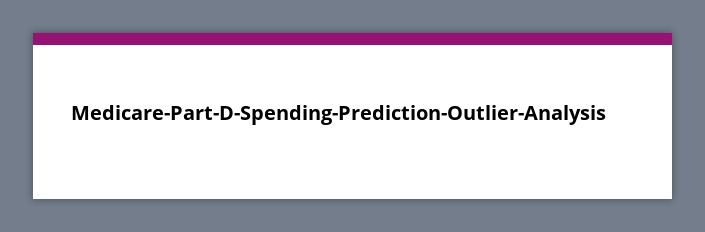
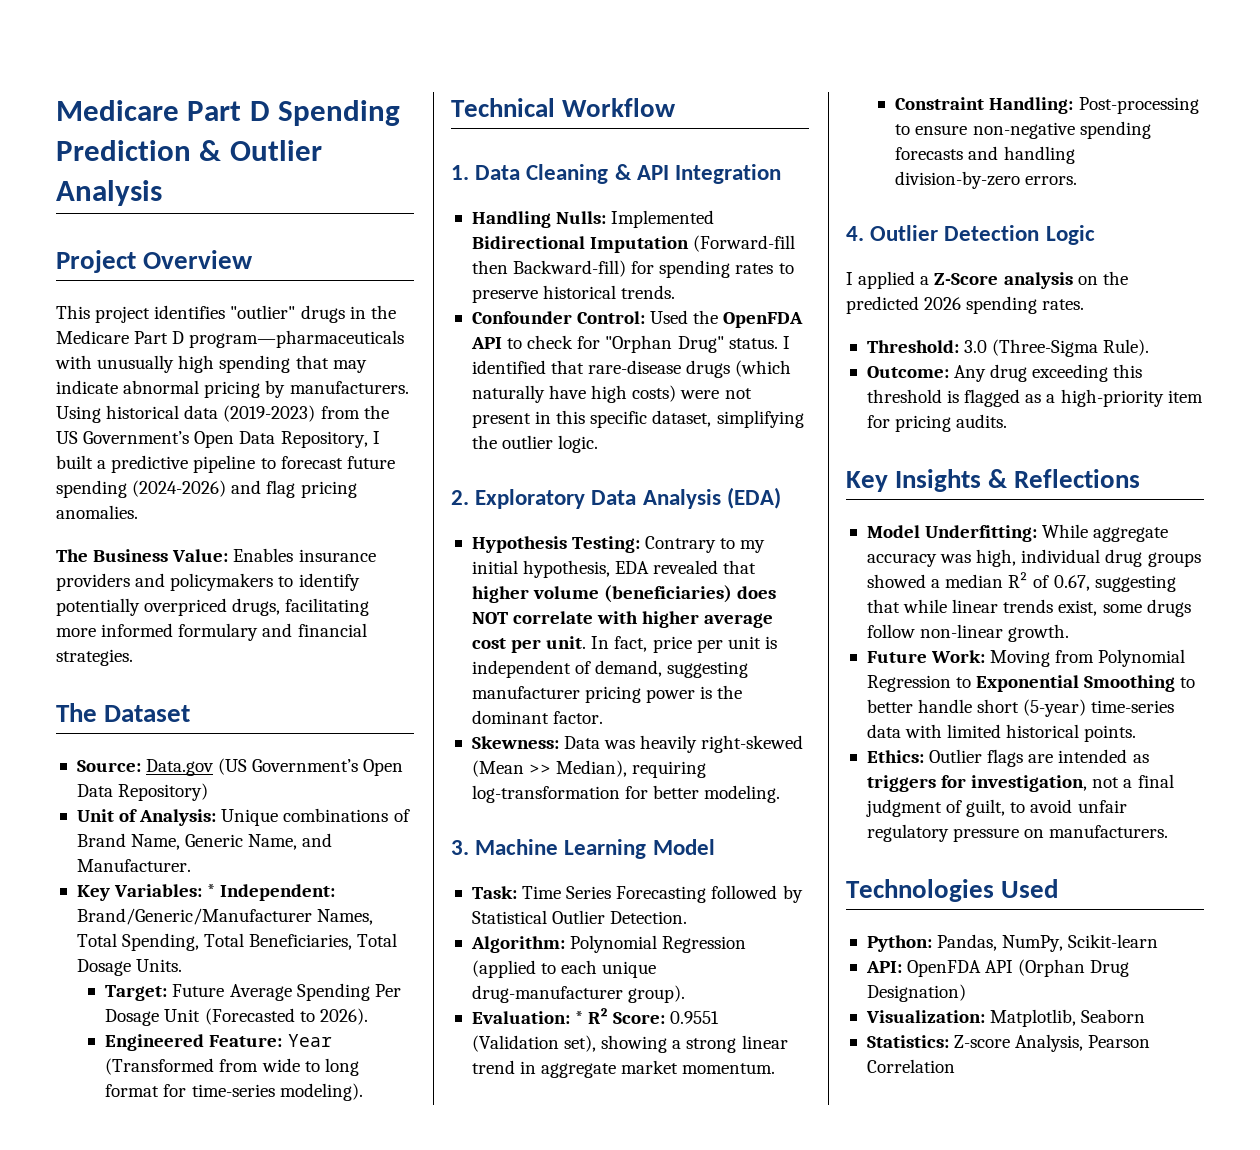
[71,105,606,125] Medicare-Part-D-Spending-Prediction-Outlier-Analysis -> [56,100,401,126] [56,140,322,161] [56,180,162,206] [56,250,254,273] [56,305,396,323] [56,330,405,348] [55,355,367,373] [56,380,409,398] [56,405,389,423] [56,431,380,448] [56,455,395,473] [56,480,357,498] [56,505,138,519] [56,548,376,562] [56,573,360,591] [56,598,370,616] [56,623,367,641] [56,649,133,666] [56,703,191,722] [76,758,404,776] [76,783,209,801] [76,808,410,826] [76,833,333,850] [76,859,191,872] [76,884,336,901] [76,908,374,925] [76,933,398,951] [76,959,183,976] [105,983,401,1001] [105,1008,368,1026] [105,1034,332,1051] [105,1058,359,1076] [105,1083,363,1101] [451,98,677,117] [451,164,782,184] [471,210,715,228] [471,235,796,253] [471,260,794,278] [471,285,676,303] [471,310,804,328] [470,335,790,353] [471,360,792,378] [471,385,752,403] [471,410,804,428] [471,435,599,453] [451,487,781,509] [471,536,766,553] [471,560,757,578] [471,585,777,603] [471,611,774,628] [471,636,777,653] [471,660,749,678] [471,685,743,703] [471,710,604,724] [471,735,804,753] [471,760,707,778] [471,785,781,803] [451,839,715,859] [471,885,803,903] [471,910,688,924] [470,935,747,953] [471,960,657,978] [471,985,686,1003] [471,1008,720,1024] [471,1035,788,1053] [471,1060,776,1078] [895,97,1199,114] [895,121,1151,139] [895,146,1075,164] [895,171,1078,189] [846,225,1095,245] [846,271,1128,289] [846,296,1085,314] [866,339,1150,357] [866,364,1143,382] [866,389,1203,407] [866,414,1008,432] [846,469,1141,492] [866,524,1169,542] [866,549,1201,567] [866,572,1176,592] [866,599,1191,617] [866,624,1070,642] [866,649,1186,667] [866,675,1196,692] [866,699,1175,717] [866,724,1137,742] [866,749,1149,767] [866,774,1174,792] [865,799,1127,817] [866,824,1169,842] [846,879,1059,902] [866,934,1159,952] [865,959,1130,977] [866,984,966,1002] [865,1009,1146,1027] [866,1034,1151,1052] [866,1059,955,1073] Medicare Part D Spending Prediction & Outlier Analysis // Project Overview // This project identifies "outlier" drugs in the Medicare Part D program—pharmaceuticals with unusually high spending that may indicate abnormal pricing by manufacturers. Using historical data (2019-2023) from the US Government’s Open Data Repository, I built a predictive pipeline to forecast future spending (2024-2026) and flag pricing anomalies. // The Business Value: Enables insurance providers and policymakers to identify potentially overpriced drugs, facilitating more informed formulary and financial strategies. // The Dataset // Source: Data.gov (US Government’s Open Data Repository) // Unit of Analysis: Unique combinations of Brand Name, Generic Name, and Manufacturer. // Key Variables: * Independent: Brand/Generic/Manufacturer Names, Total Spending, Total Beneficiaries, Total Dosage Units. // Target: Future Average Spending Per Dosage Unit (Forecasted to 2026). // Engineered Feature: Year (Transformed from wide to long format for time-series modeling). // Technical Workflow // 1. Data Cleaning & API Integration // Handling Nulls: Implemented Bidirectional Imputation (Forward-fill then Backward-fill) for spending rates to preserve historical trends. // Confounder Control: Used the OpenFDA API to check for "Orphan Drug" status. I identified that rare-disease drugs (which naturally have high costs) were not present in this specific dataset, simplifying the outlier logic. // 2. Exploratory Data Analysis (EDA) // Hypothesis Testing: Contrary to my initial hypothesis, EDA revealed that higher volume (beneficiaries) does NOT correlate with higher average cost per unit. In fact, price per unit is independent of demand, suggesting manufacturer pricing power is the dominant factor. // Skewness: Data was heavily right-skewed (Mean >> Median), requiring log-transformation for better modeling. // 3. Machine Learning Model // Task: Time Series Forecasting followed by Statistical Outlier Detection. // Algorithm: Polynomial Regression (applied to each unique drug-manufacturer group). // Evaluation: * R² Score: 0.9551 (Validation set), showing a strong linear trend in aggregate market momentum. // Constraint Handling: Post-processing to ensure non-negative spending forecasts and handling division-by-zero errors. // 4. Outlier Detection Logic // I applied a Z-Score analysis on the predicted 2026 spending rates. // Threshold: 3.0 (Three-Sigma Rule). // Outcome: Any drug exceeding this threshold is flagged as a high-priority item for pricing audits. // Key Insights & Reflections // Model Underfitting: While aggregate accuracy was high, individual drug groups showed a median R² of 0.67, suggesting that while linear trends exist, some drugs follow non-linear growth. // Future Work: Moving from Polynomial Regression to Exponential Smoothing to better handle short (5-year) time-series data with limited historical points. // Ethics: Outlier flags are intended as triggers for investigation, not a final judgment of guilt, to avoid unfair regulatory pressure on manufacturers. // Technologies Used // Python: Pandas, NumPy, Scikit-learn // API: OpenFDA API (Orphan Drug Designation) // Visualization: Matplotlib, Seaborn // Statistics: Z-score Analysis, Pearson Correlation

